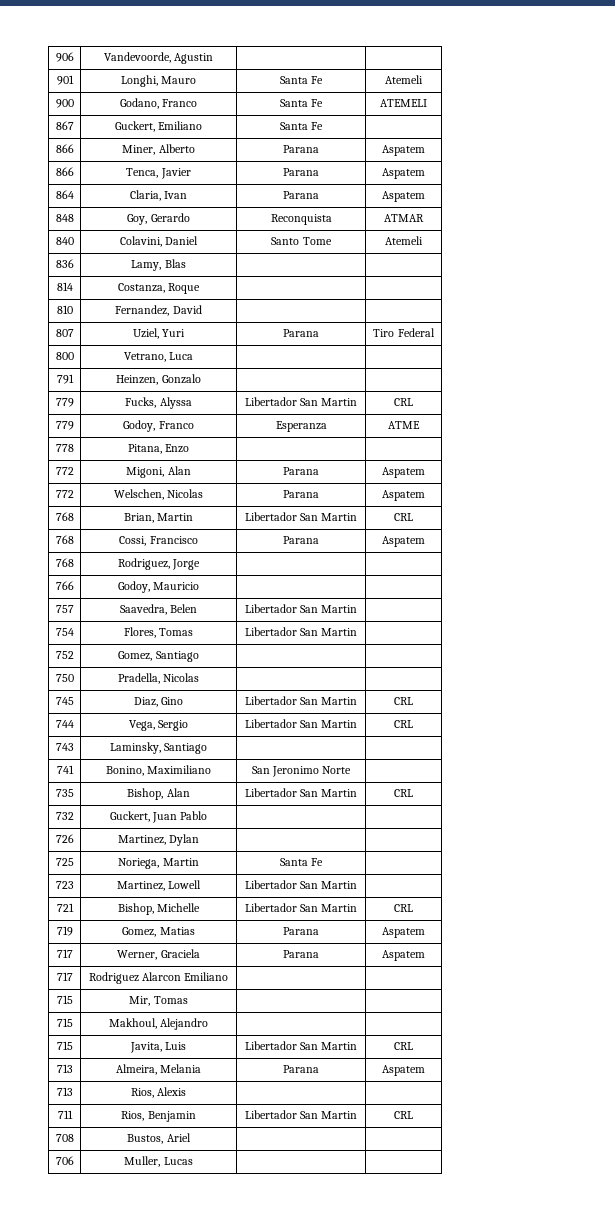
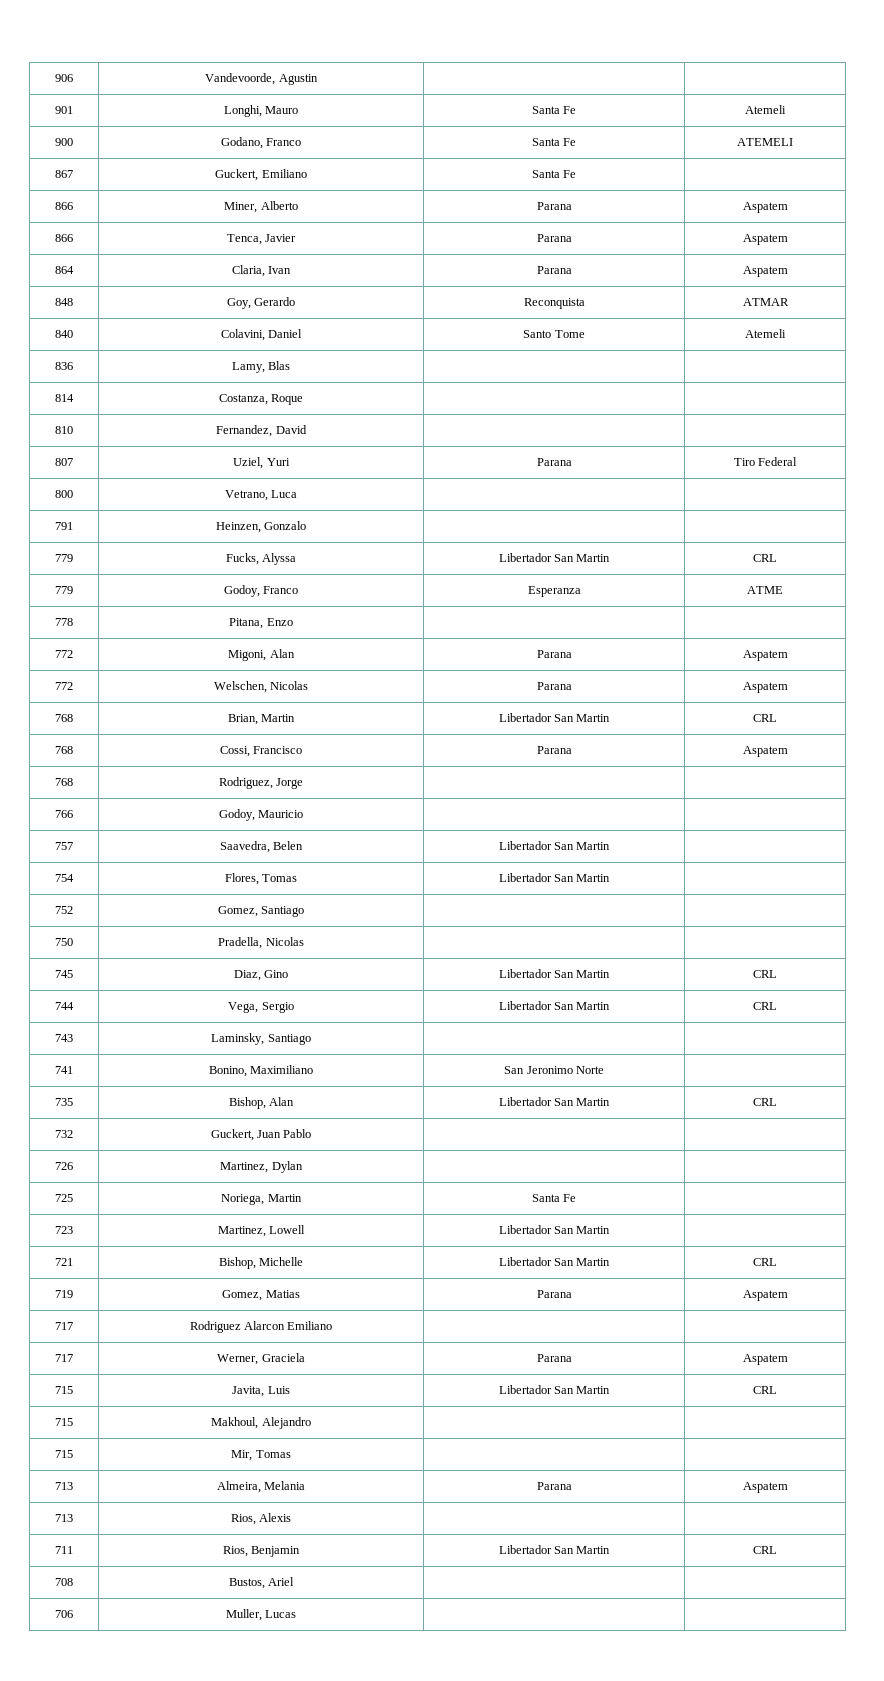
(425, 932) none -> [55,1322,73,1330] [189,1321,333,1333] // 717 | Rodriguez Alarcon Emiliano | |
[56,972,73,981] [88,972,229,984] [56,995,73,1004] [129,996,188,1006] [56,1018,73,1027] [108,1018,209,1030] // 717 | Rodriguez Alarcon Emiliano | | // 715 | Mir, Tomas | | // 715 | Makhoul, Alejandro | | -> (788, 1359) none
(413, 1046) none -> [55,1418,73,1426] [211,1417,311,1429] [55,1450,73,1458] [231,1450,291,1461] // 715 | Makhoul, Alejandro | | // 715 | Mir, Tomas | |

